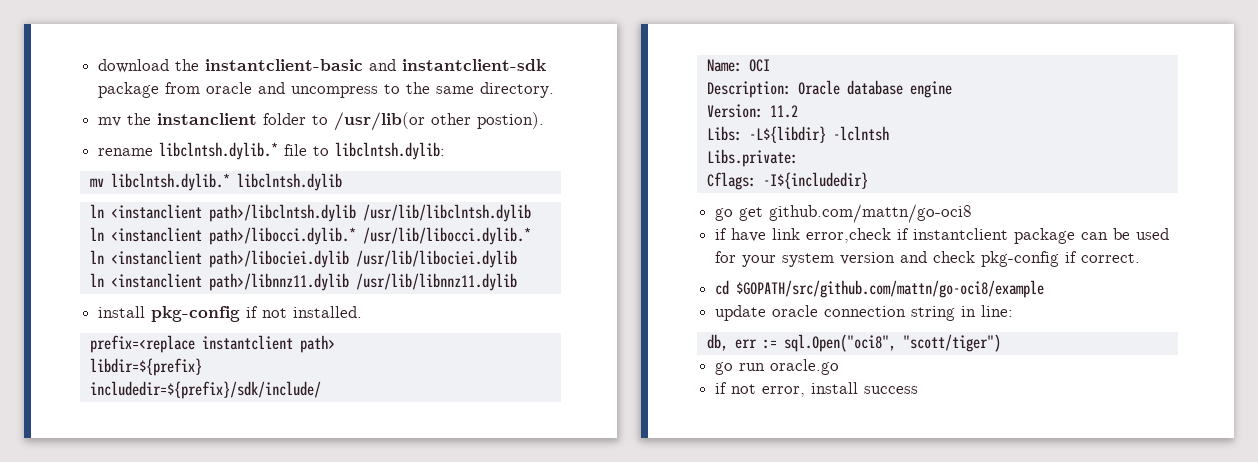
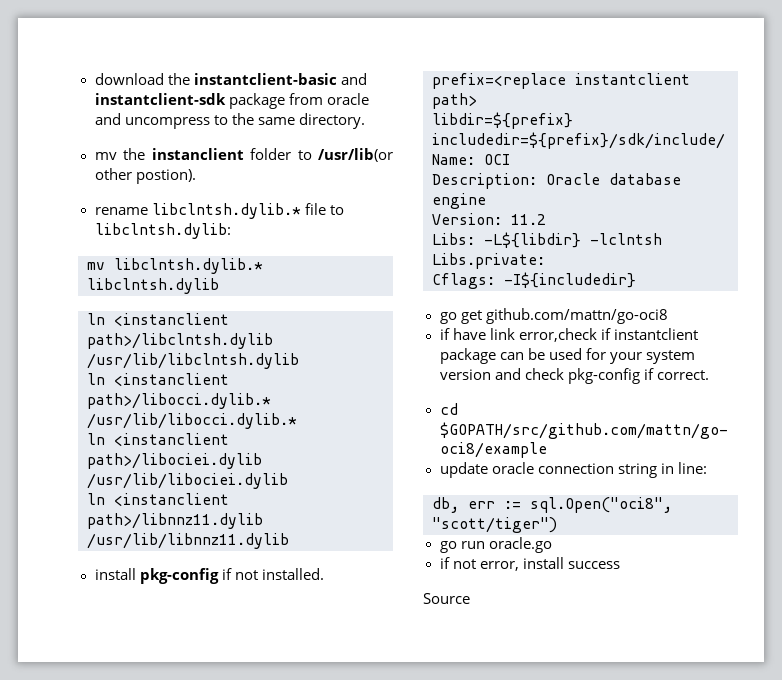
(919, 390) none -> [423,593,470,604] // Source

